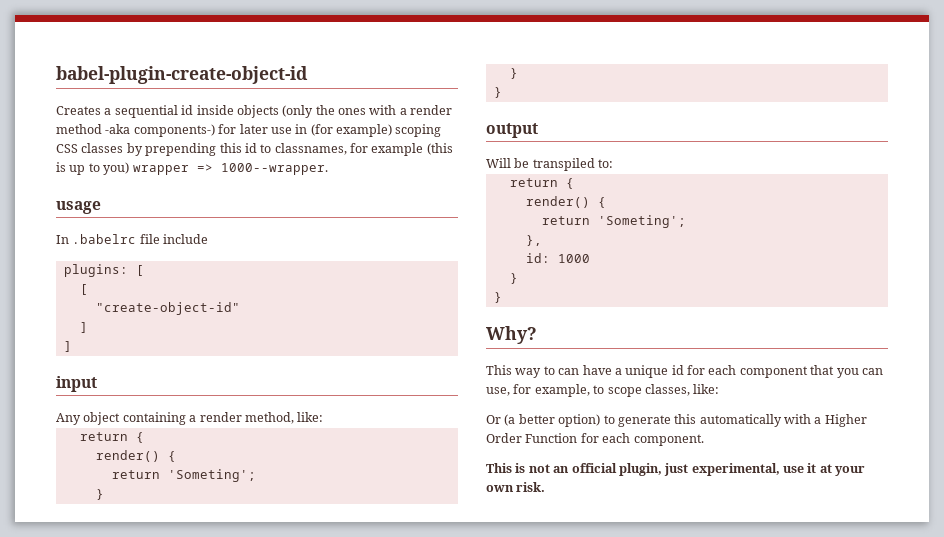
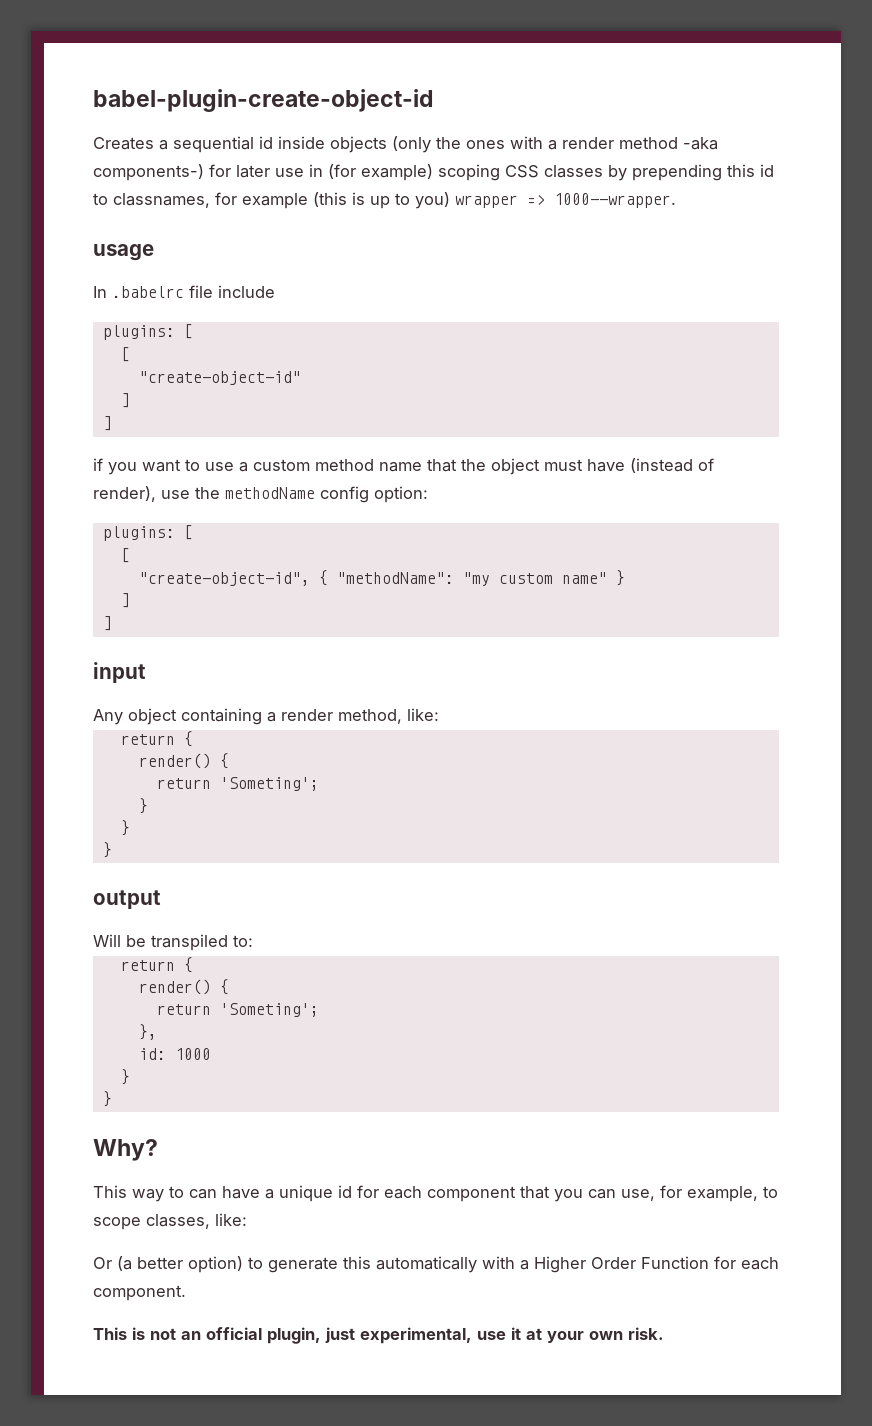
(72, 346) none -> [93,458,714,475] [93,486,428,503] [102,525,193,541] [120,548,130,563] [138,570,625,586] [120,593,130,608] [102,616,112,631] // if you want to use a custom method name that the object must have (instead of render), use the methodName config option: // plugins: [ // [ // "create-object-id", { "methodName": "my custom name" } // ] // ]

